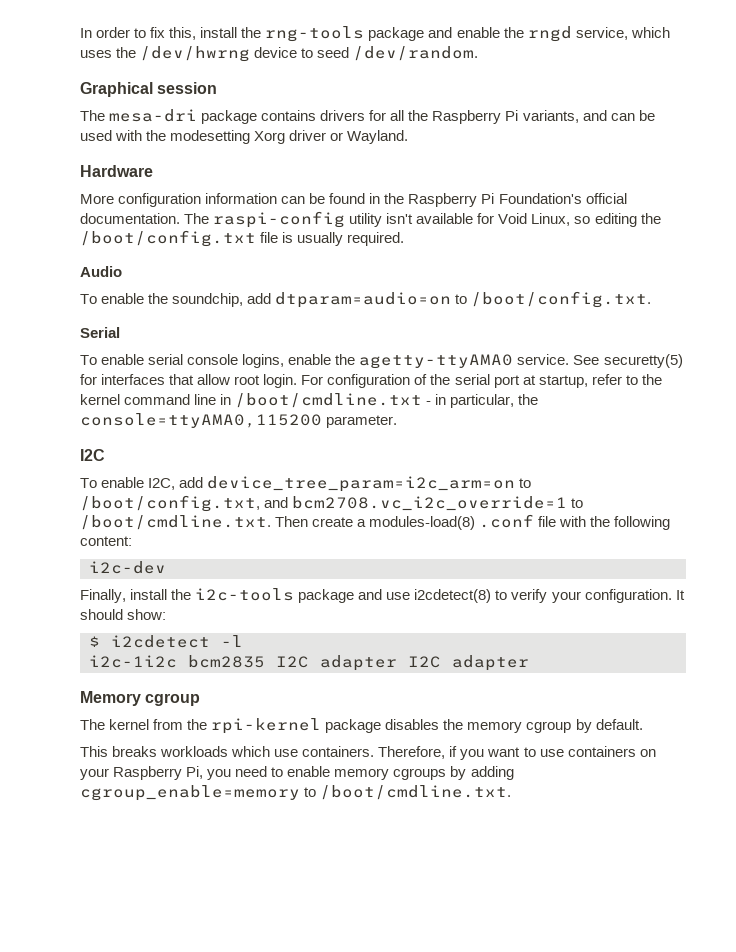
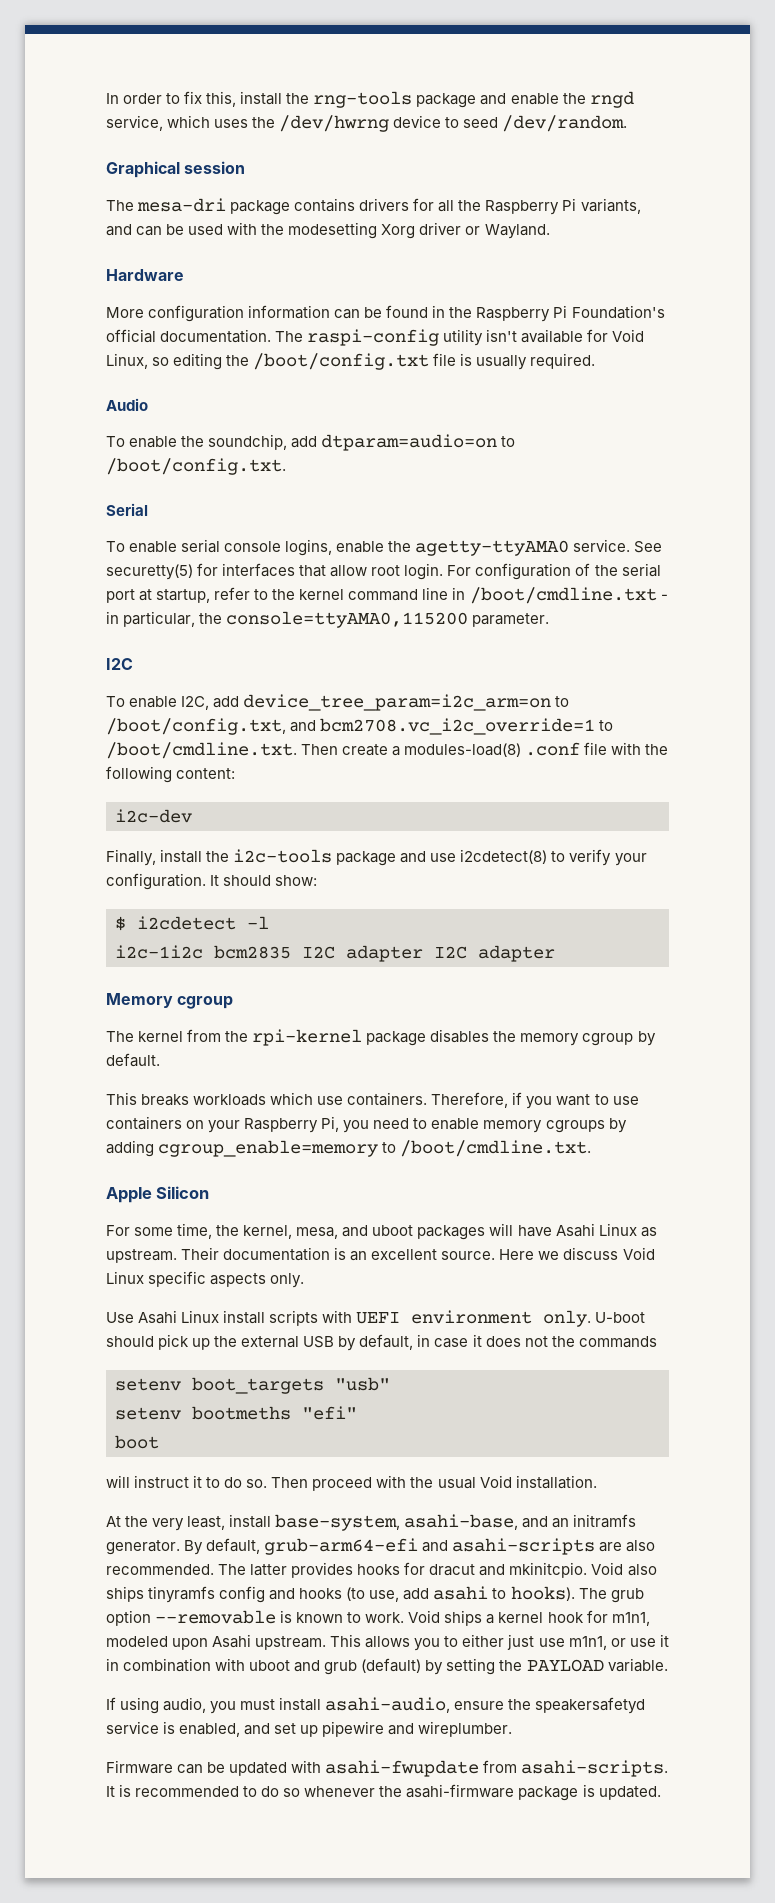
(512, 792) none -> [106,1186,210,1203] [106,1223,657,1240] [106,1247,655,1263] [106,1271,305,1288] [106,1310,646,1327] [106,1334,657,1351] [115,1377,390,1394] [115,1406,357,1420] [115,1435,159,1449] [106,1475,597,1491] [106,1514,637,1531] [106,1538,656,1555] [106,1562,657,1578] [106,1586,644,1603] [106,1610,650,1626] [106,1634,669,1651] [106,1658,668,1675] [106,1697,646,1714] [106,1721,513,1737] [106,1760,669,1777] [106,1784,661,1801] // Apple Silicon // For some time, the kernel, mesa, and uboot packages will have Asahi Linux as upstream. Their documentation is an excellent source. Here we discuss Void Linux specific aspects only. // Use Asahi Linux install scripts with UEFI environment only. U-boot should pick up the external USB by default, in case it does not the commands // setenv boot_targets "usb" // setenv bootmeths "efi" // boot // will instruct it to do so. Then proceed with the usual Void installation. // At the very least, install base-system, asahi-base, and an initramfs generator. By default, grub-arm64-efi and asahi-scripts are also recommended. The latter provides hooks for dracut and mkinitcpio. Void also ships tinyramfs config and hooks (to use, add asahi to hooks). The grub option --removable is known to work. Void ships a kernel hook for m1n1, modeled upon Asahi upstream. This allows you to either just use m1n1, or use it in combination with uboot and grub (default) by setting the PAYLOAD variable. // If using audio, you must install asahi-audio, ensure the speakersafetyd service is enabled, and set up pipewire and wireplumber. // Firmware can be updated with asahi-fwupdate from asahi-scripts. It is recommended to do so whenever the asahi-firmware package is updated.

